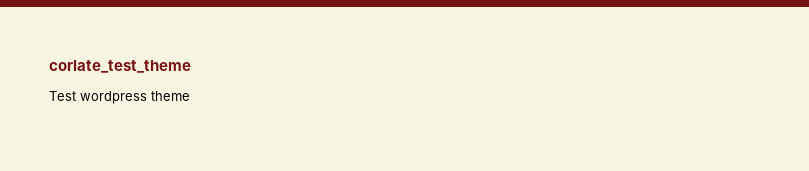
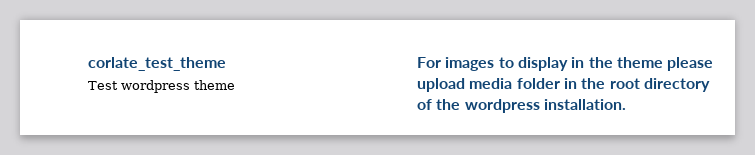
(190, 96) none -> [417,57,714,71] [417,78,710,92] [417,99,626,113] // For images to display in the theme please upload media folder in the root directory of the wordpress installation.

